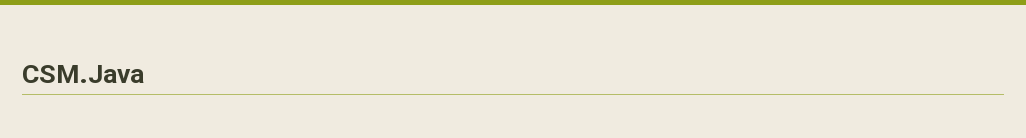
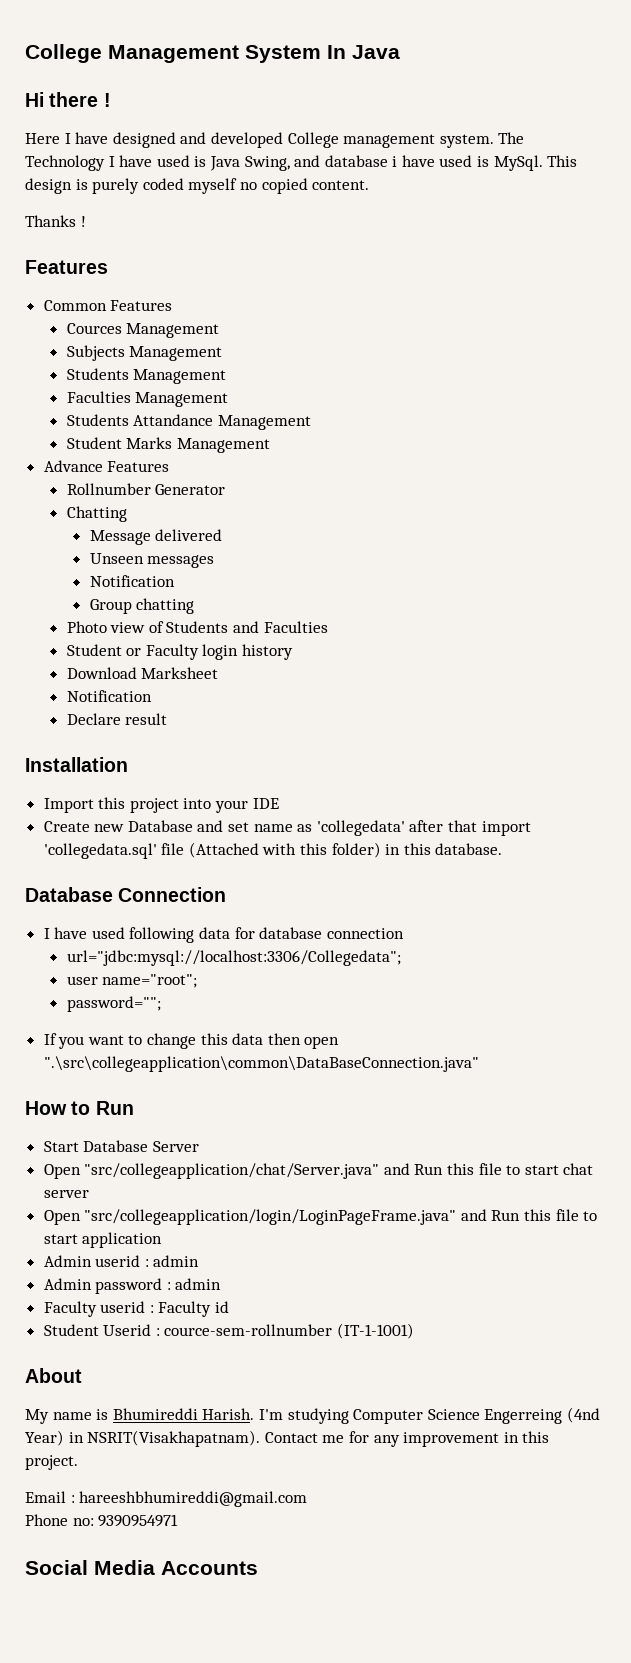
[22,65,144,83] CSM.Java -> [25,44,400,63] [25,92,111,107] [25,132,525,148] [25,155,578,171] [25,178,370,194] [25,215,86,227] [25,260,108,274] [43,300,173,311] [66,323,220,338] [66,345,223,361] [66,368,227,384] [66,391,229,407] [66,414,311,430] [66,437,270,453] [43,460,170,472] [66,483,226,495] [66,506,127,522] [89,529,223,545] [89,553,215,568] [89,575,175,587] [89,598,195,614] [66,621,328,633] [66,644,294,660] [66,667,219,679] [66,690,152,702] [66,713,168,725] [25,757,128,772] [43,797,279,813] [43,820,531,836] [43,842,503,859] [25,887,227,902] [43,927,404,943] [66,950,401,966] [66,974,198,988] [66,996,161,1012] [43,1033,340,1049] [43,1056,479,1072] [25,1101,134,1115] [43,1140,199,1152] [43,1163,594,1179] [43,1190,89,1198] [43,1209,598,1225] [43,1232,163,1248] [43,1255,200,1267] [43,1278,222,1294] [43,1301,230,1317] [43,1323,415,1339] [25,1368,82,1383] [25,1407,600,1424] [25,1430,550,1447] [25,1455,78,1470] [25,1491,308,1507] [25,1514,179,1527] [25,1560,258,1575] College Management System In Java // Hi there ! // Here I have designed and developed College management system. The Technology I have used is Java Swing, and database i have used is MySql. This design is purely coded myself no copied content. // Thanks ! // Features // Common Features // Cources Management // Subjects Management // Students Management // Faculties Management // Students Attandance Management // Student Marks Management // Advance Features // Rollnumber Generator // Chatting // Message delivered // Unseen messages // Notification // Group chatting // Photo view of Students and Faculties // Student or Faculty login history // Download Marksheet // Notification // Declare result // Installation // Import this project into your IDE // Create new Database and set name as 'collegedata' after that import 'collegedata.sql' file (Attached with this folder) in this database. // Database Connection // I have used following data for database connection // url="jdbc:mysql://localhost:3306/Collegedata"; // user name="root"; // password=""; // If you want to change this data then open ".\src\collegeapplication\common\DataBaseConnection.java" // How to Run // Start Database Server // Open "src/collegeapplication/chat/Server.java" and Run this file to start chat server // Open "src/collegeapplication/login/LoginPageFrame.java" and Run this file to start application // Admin userid : admin // Admin password : admin // Faculty userid : Faculty id // Student Userid : cource-sem-rollnumber (IT-1-1001) // About // My name is Bhumireddi Harish. I'm studying Computer Science Engerreing (4nd Year) in NSRIT(Visakhapatnam). Contact me for any improvement in this project. // Email : hareeshbhumireddi@gmail.com // Phone no: 9390954971 // Social Media Accounts

